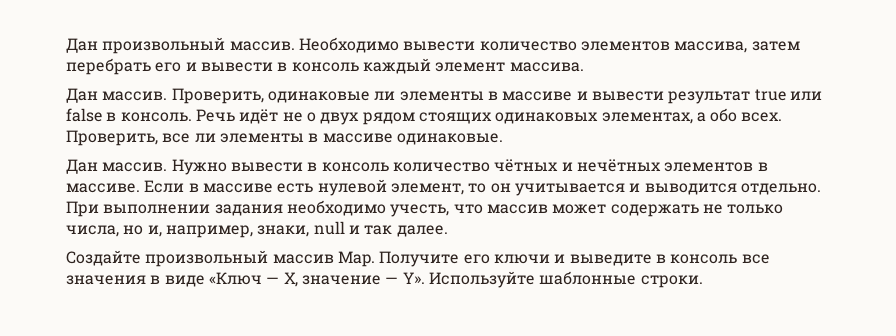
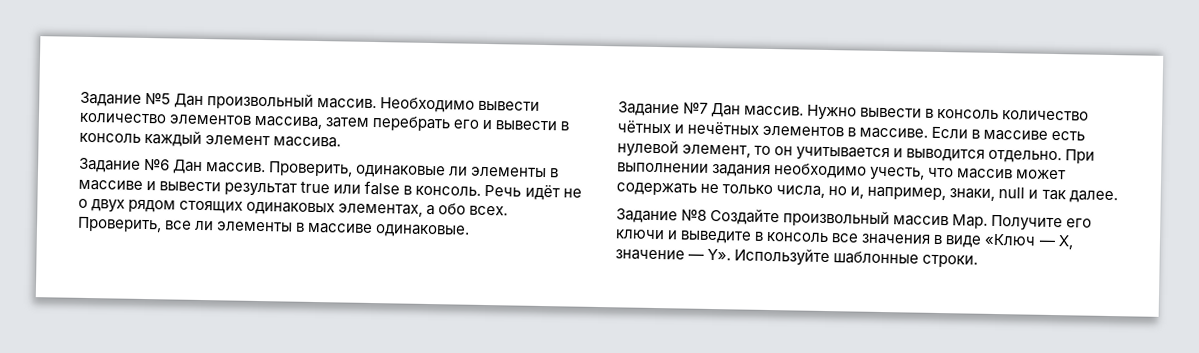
(66, 45) none -> [80,91,172,107] Задание №5
(584, 67) none -> [79,157,171,173] Задание №6
(503, 139) none -> [618,101,709,117] Задание №7
(448, 231) none -> [616,208,708,224] Задание №8

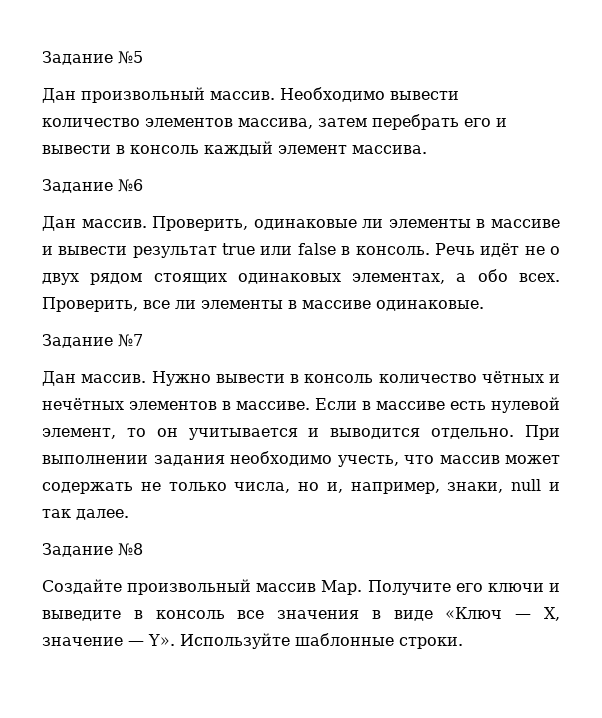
(172, 98) none -> (143, 57) //
(171, 164) none -> (143, 185) //
(709, 108) none -> (143, 340) //
(708, 215) none -> (143, 549) //

